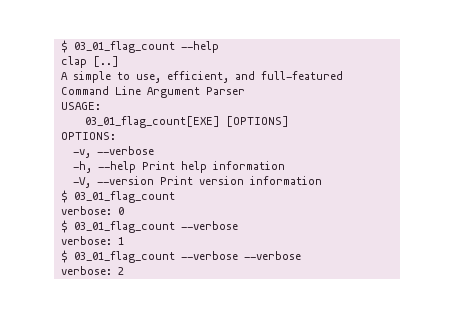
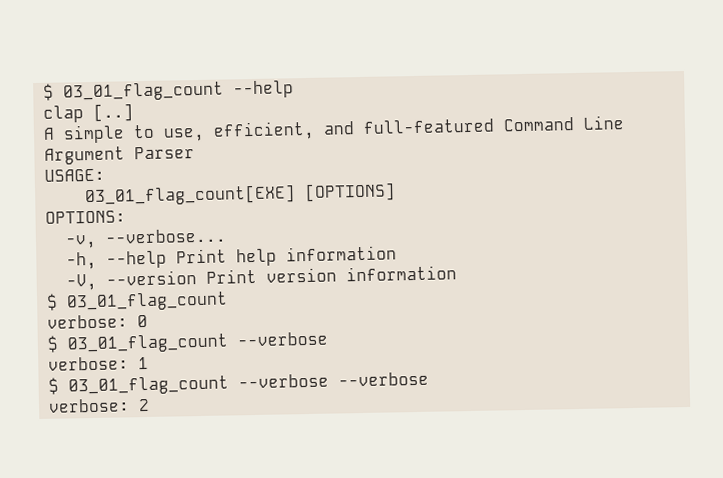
[96,146,154,155] --verbose -> [104,228,227,244] --verbose...

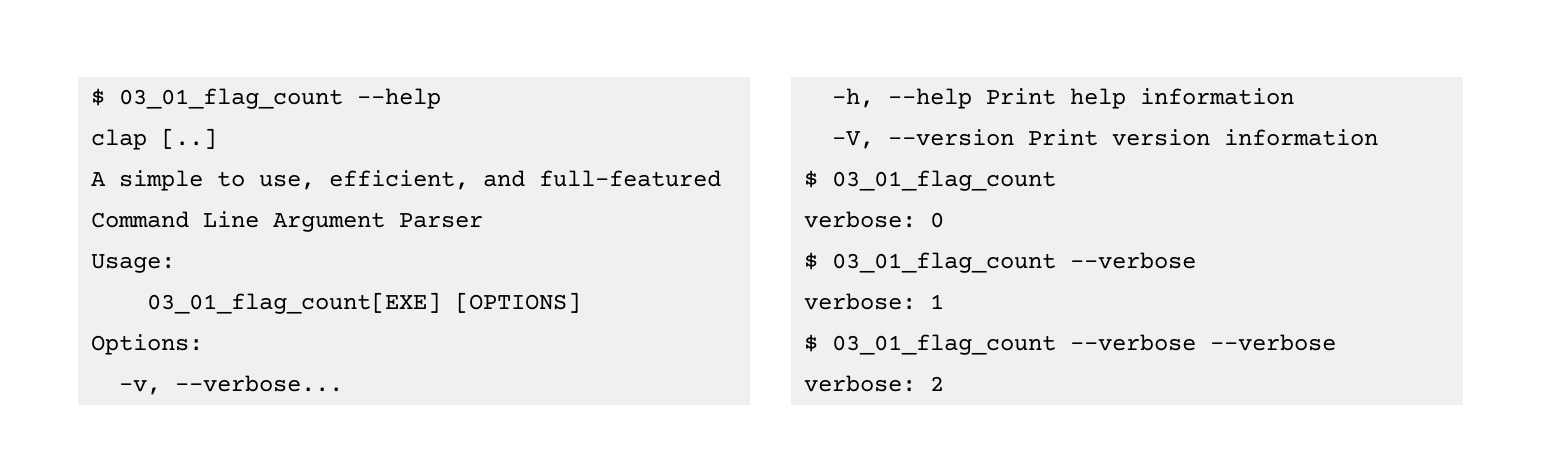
[43,168,105,182] USAGE: -> [90,254,175,273] Usage:
[44,210,126,224] OPTIONS: -> [90,334,203,355] Options:

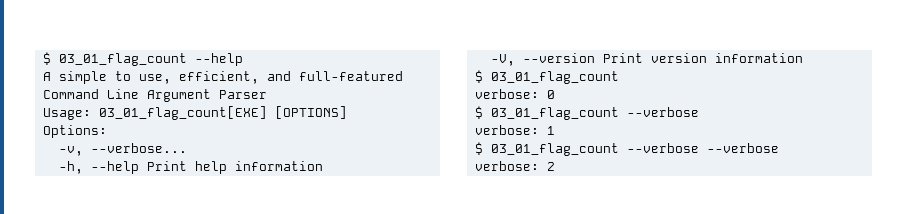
[90,128,217,150] // clap [..] -> (243, 59) none
(175, 263) // -> (91, 114) none

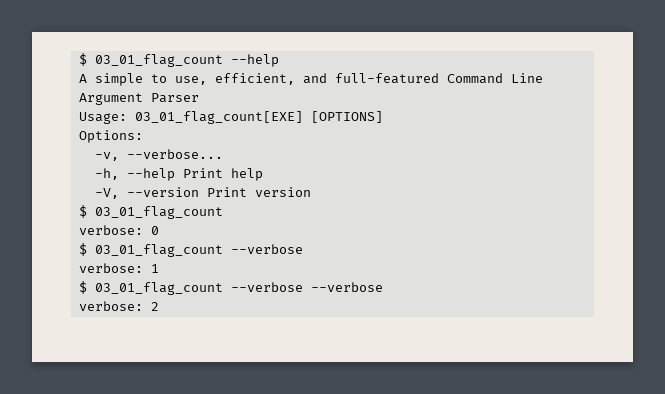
[234,161,323,171] information -> (263, 174) none
[714,53,803,63] information -> (311, 192) none

